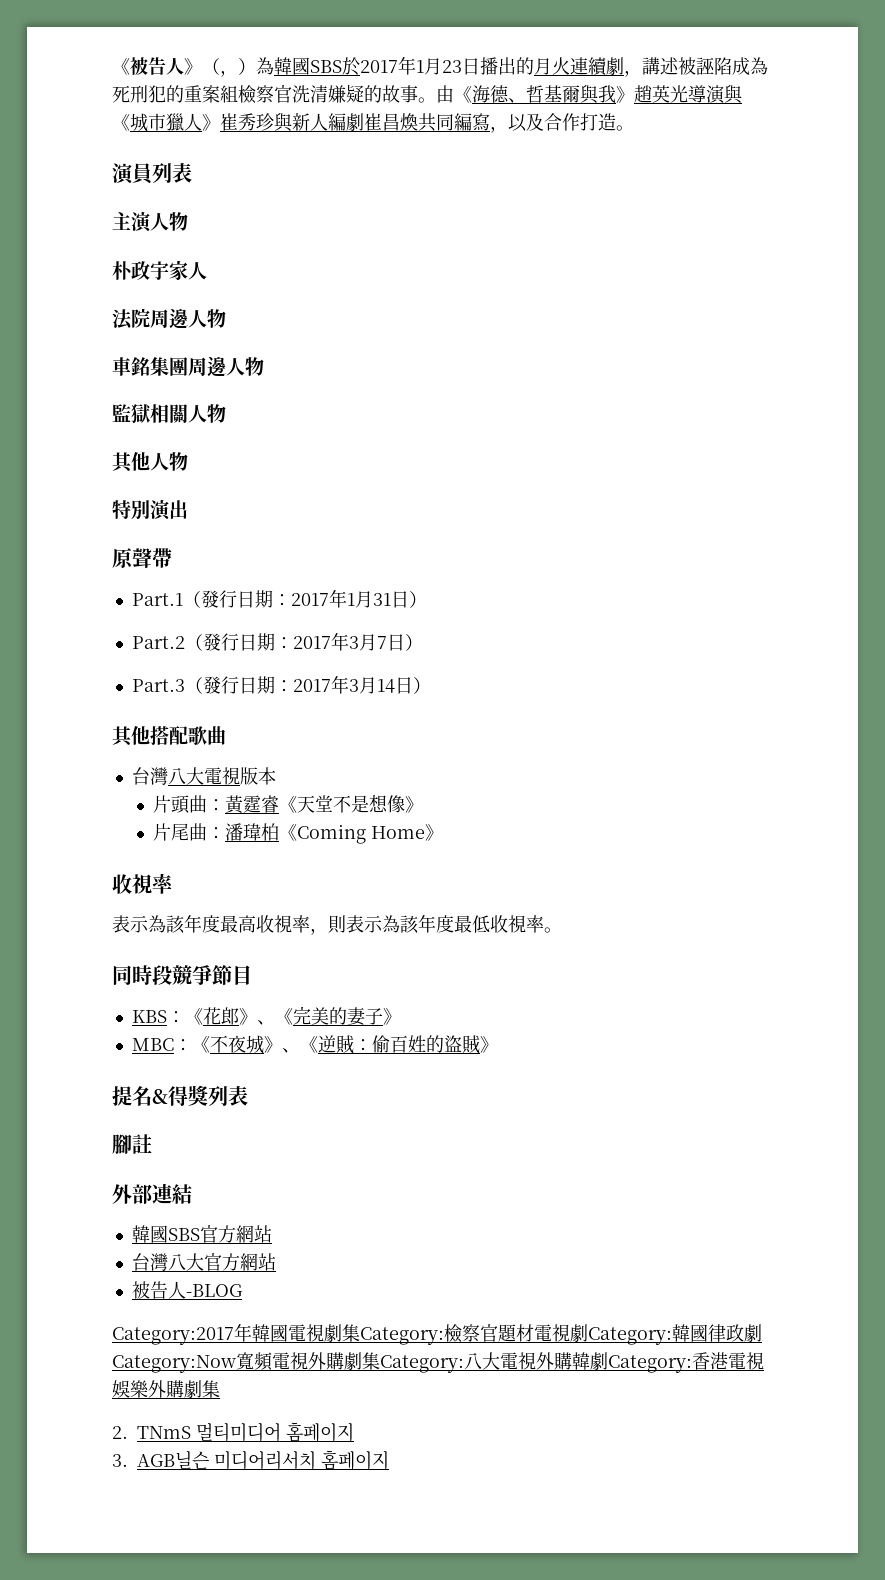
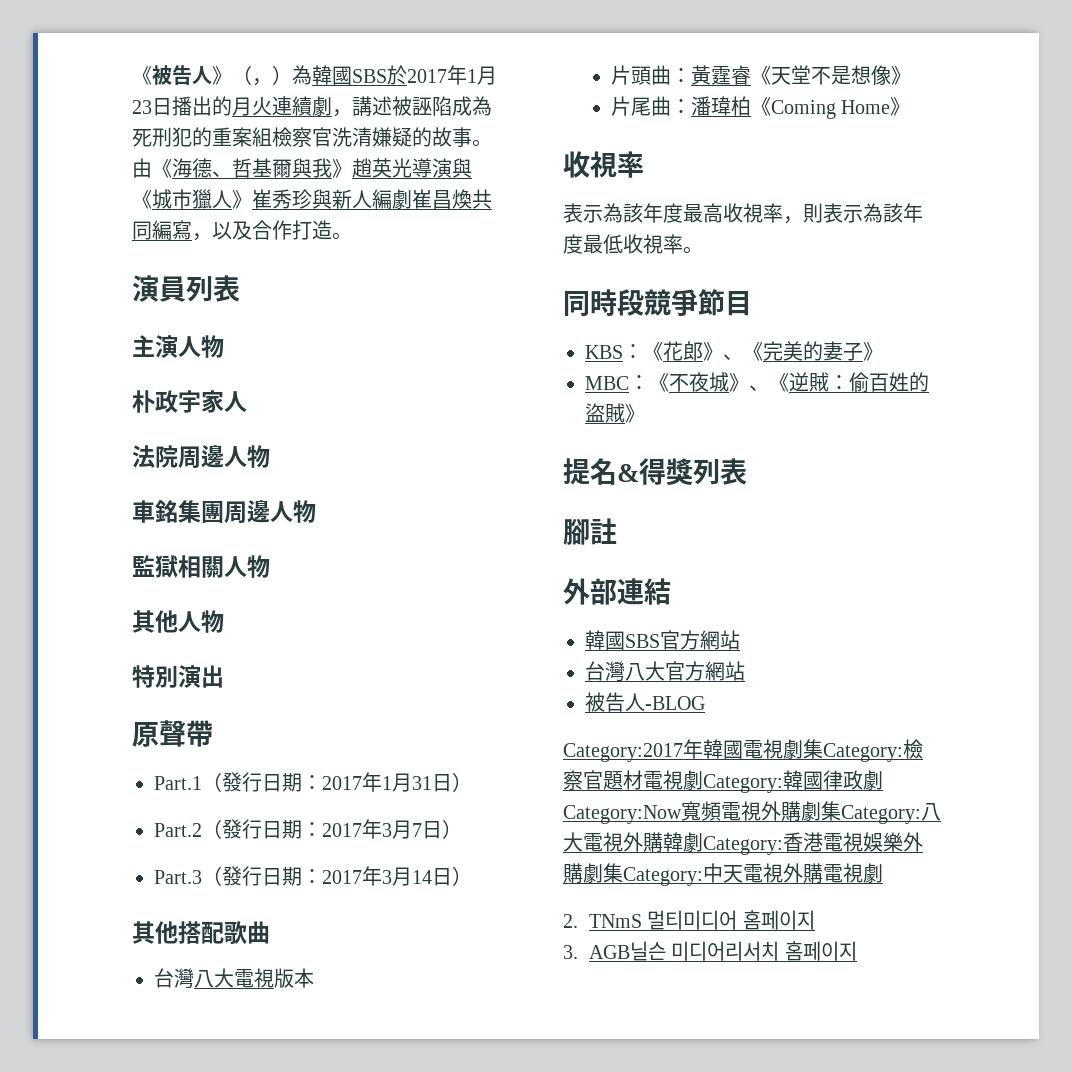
(220, 1389) none -> [623,863,883,886] Category:中天電視外購電視劇

